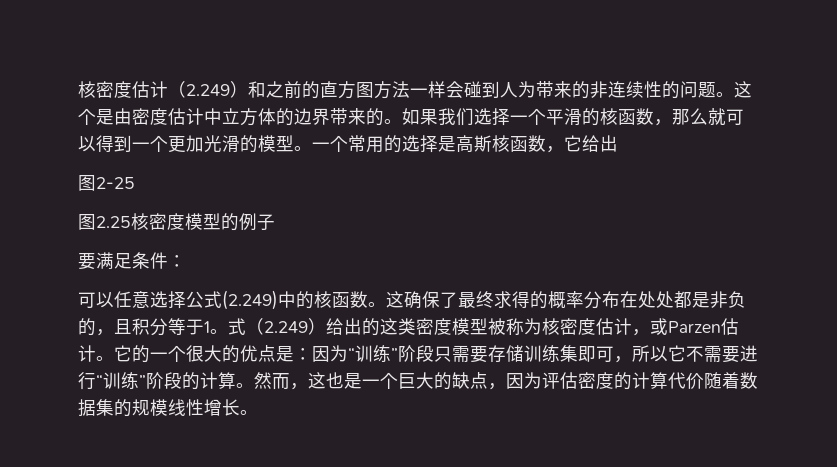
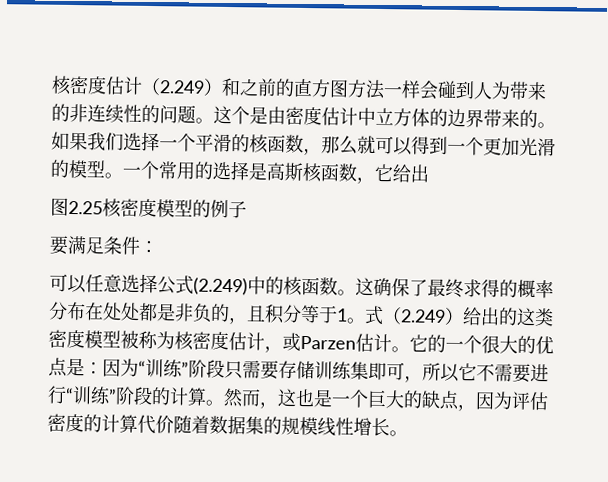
[78,175,135,191] // 图2-25 -> (429, 173) none

